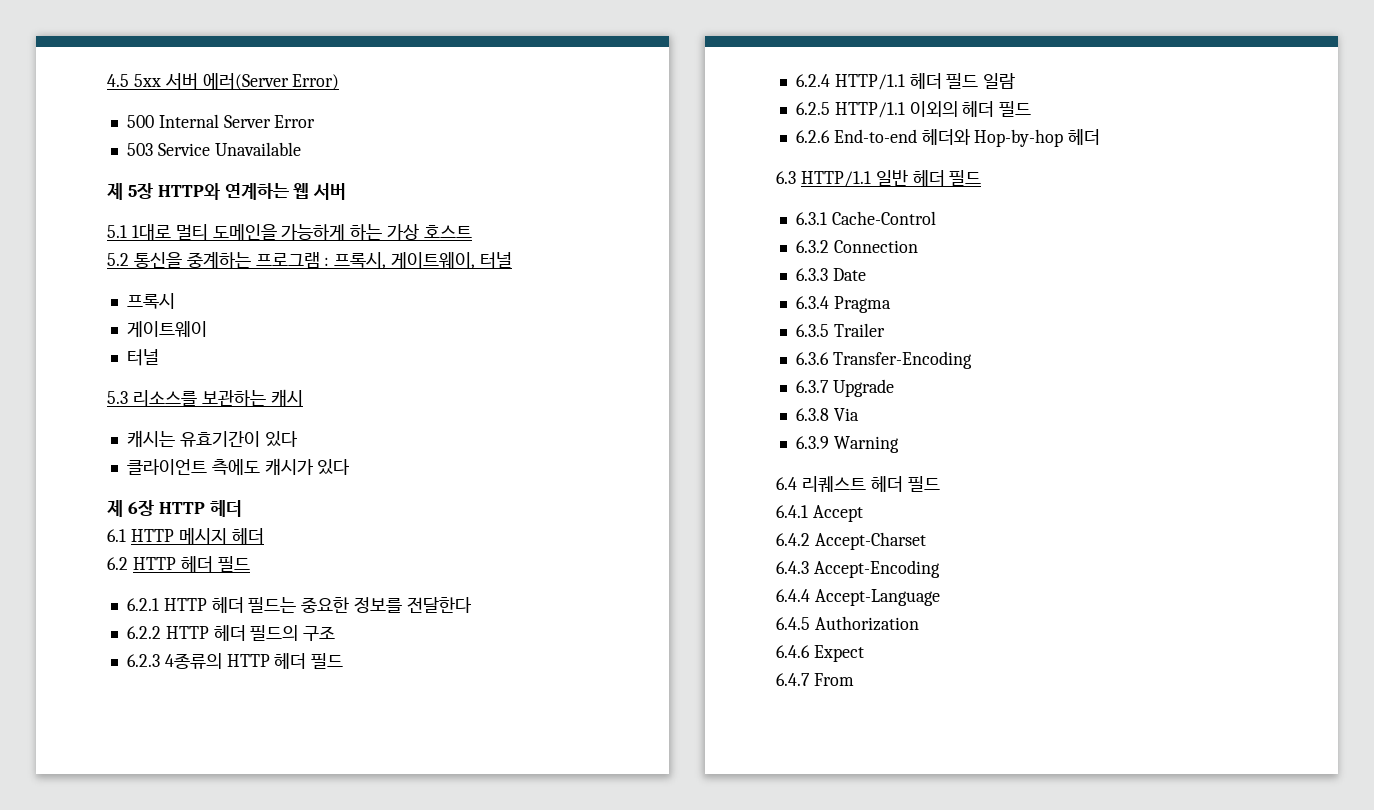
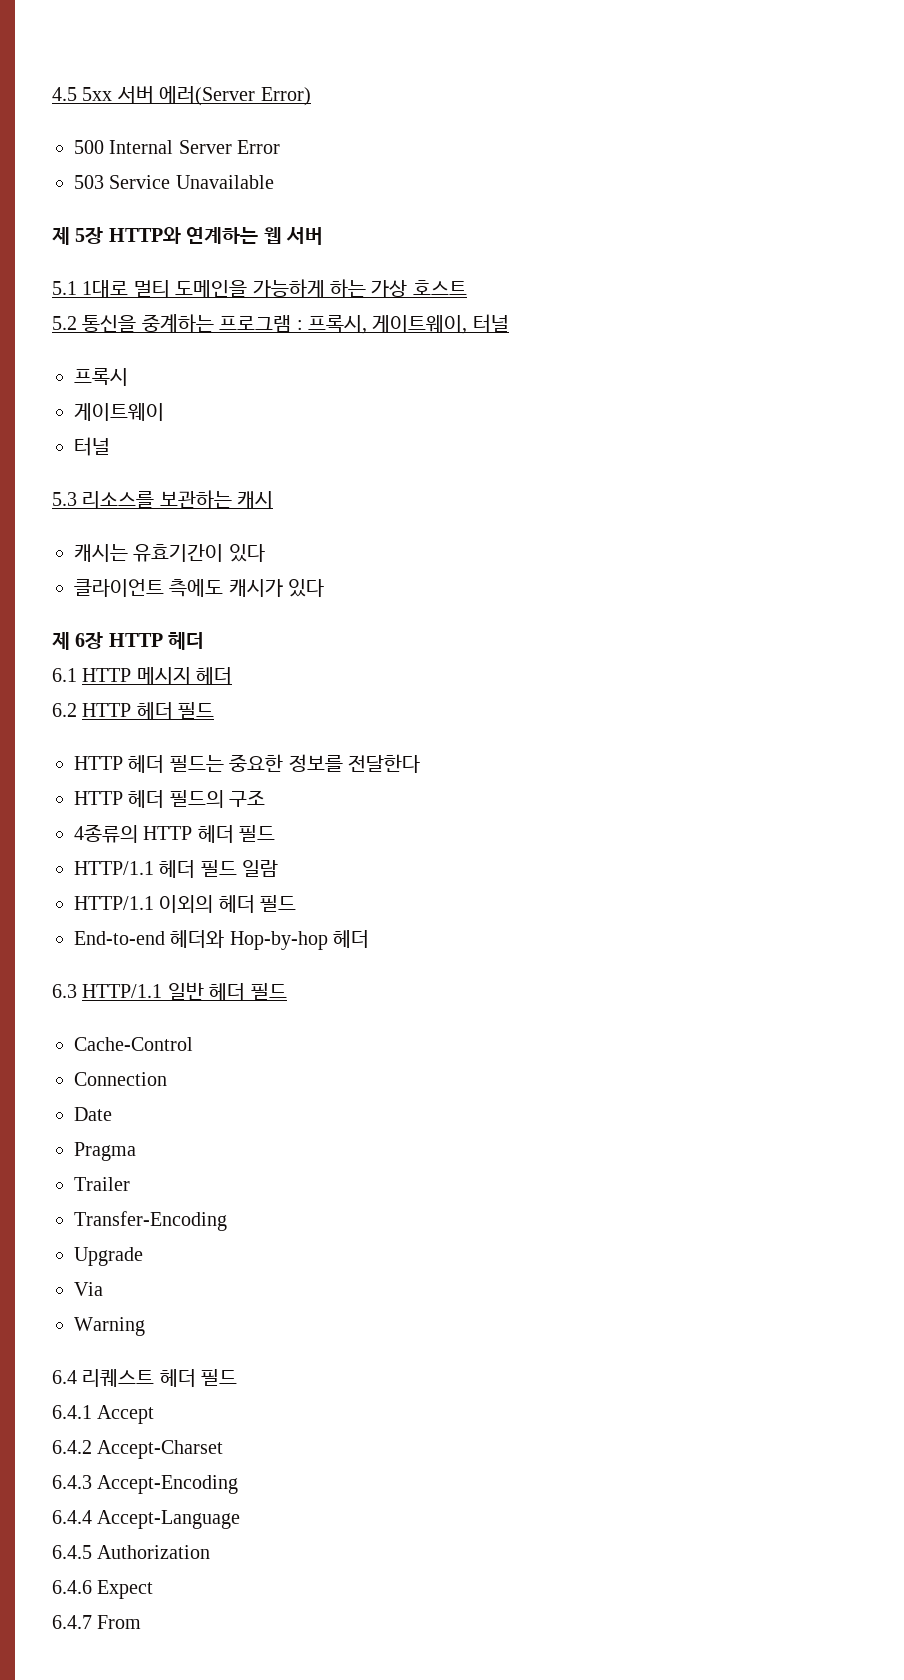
[126,598,159,611] 6.2.1 -> (215, 710) none
[126,626,161,639] 6.2.2 -> (420, 763) none
[126,654,160,667] 6.2.3 -> (266, 798) none
[795,74,830,87] 6.2.4 -> (276, 833) none
[795,102,830,115] 6.2.5 -> (279, 868) none
[795,130,830,143] 6.2.6 -> (297, 903) none
[795,212,827,225] 6.3.1 -> (287, 991) none
[795,240,829,253] 6.3.2 -> (193, 1044) none
[795,268,828,281] 6.3.3 -> (167, 1079) none
[795,296,829,309] 6.3.4 -> (112, 1114) none
[795,324,829,337] 6.3.5 -> (136, 1151) none
[795,352,829,365] 6.3.6 -> (130, 1184) none
[795,380,829,393] 6.3.7 -> (227, 1221) none
[795,408,829,421] 6.3.8 -> (143, 1256) none
[795,436,829,449] 6.3.9 -> (103, 1289) none

